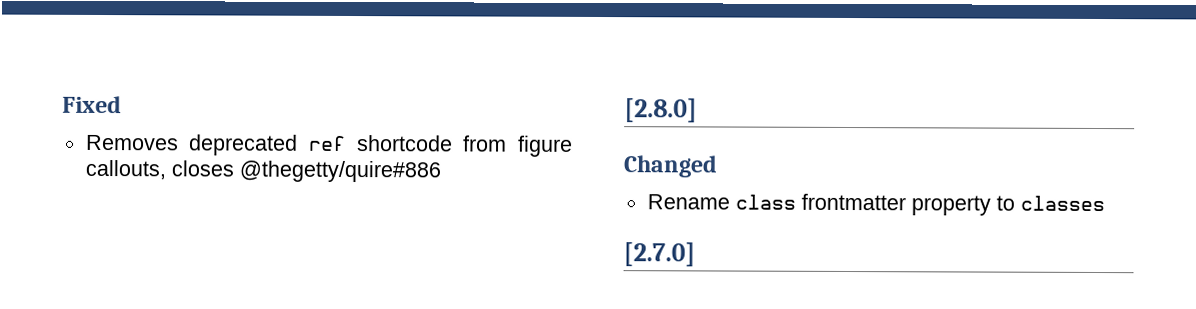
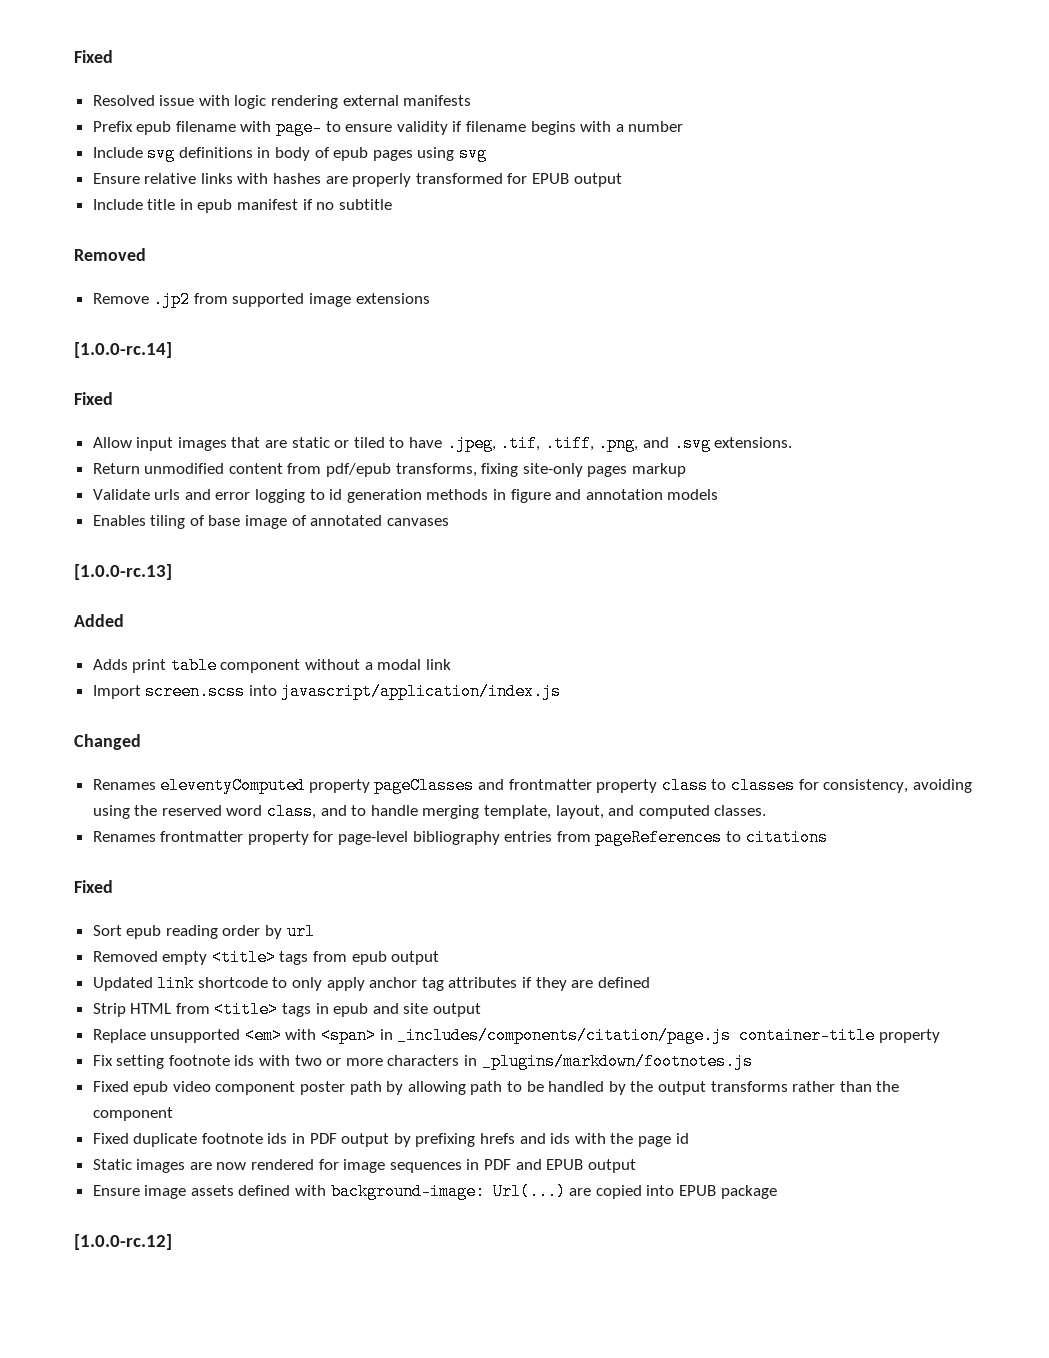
[62,95,122,114] [85,134,573,157] [84,159,441,183] [624,98,698,123] [623,155,717,178] [646,193,991,216] Fixed // Removes deprecated ref shortcode from figure callouts, closes @thegetty/quire#886 // [2.8.0] // Changed // Rename class frontmatter property -> [74,50,113,63] [92,95,472,109] [92,119,684,136] [92,145,488,162] [92,173,622,187] [92,199,392,213] [74,248,146,261] [92,291,430,308] [74,342,172,358] [74,392,113,405] [92,435,793,452] [92,463,687,477] [92,489,719,503] [92,515,449,529] [74,564,172,580] [74,614,124,627] [92,657,451,674] [92,683,562,700] [74,734,141,750] [92,777,708,794] Fixed // Resolved issue with logic rendering external manifests // Prefix epub filename with page- to ensure validity if filename begins with a number // Include svg definitions in body of epub pages using svg // Ensure relative links with hashes are properly transformed for EPUB output // Include title in epub manifest if no subtitle // Removed // Remove .jp2 from supported image extensions // [1.0.0-rc.14] // Fixed // Allow input images that are static or tiled to have .jpeg, .tif, .tiff, .png, and .svg extensions. // Return unmodified content from pdf/epub transforms, fixing site-only pages markup // Validate urls and error logging to id generation methods in figure and annotation models // Enables tiling of base image of annotated canvases // [1.0.0-rc.13] // Added // Adds print table component without a modal link // Import screen.scss into javascript/application/index.js // Changed // Renames eleventyComputed property pageClasses and frontmatter property class
[623,242,696,267] // [2.7.0] -> [798,779,972,793] [92,803,767,820] [92,829,828,846] [74,880,113,893] [92,923,315,940] [92,949,440,966] [92,975,650,992] [92,1001,482,1018] [92,1027,940,1044] [92,1053,753,1070] [92,1081,900,1095] [92,1107,173,1121] [92,1133,689,1147] [92,1159,636,1173] [92,1183,777,1200] [74,1234,172,1250] for consistency, avoiding using the reserved word class, and to handle merging template, layout, and computed classes. // Renames frontmatter property for page-level bibliography entries from pageReferences to citations // Fixed // Sort epub reading order by url // Removed empty <title> tags from epub output // Updated link shortcode to only apply anchor tag attributes if they are defined // Strip HTML from <title> tags in epub and site output // Replace unsupported <em> with <span> in _includes/components/citation/page.js container-title property // Fix setting footnote ids with two or more characters in _plugins/markdown/footnotes.js // Fixed epub video component poster path by allowing path to be handled by the output transforms rather than the component // Fixed duplicate footnote ids in PDF output by prefixing hrefs and ids with the page id // Static images are now rendered for image sequences in PDF and EPUB output // Ensure image assets defined with background-image: Url(...) are copied into EPUB package // [1.0.0-rc.12]

